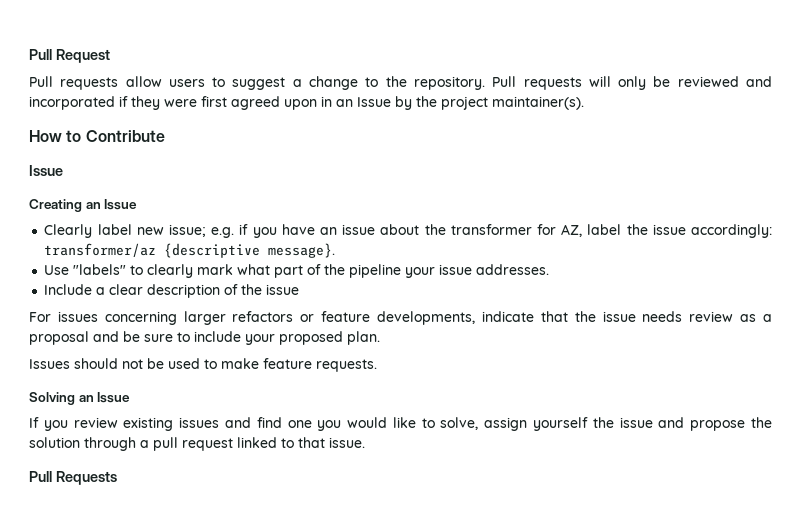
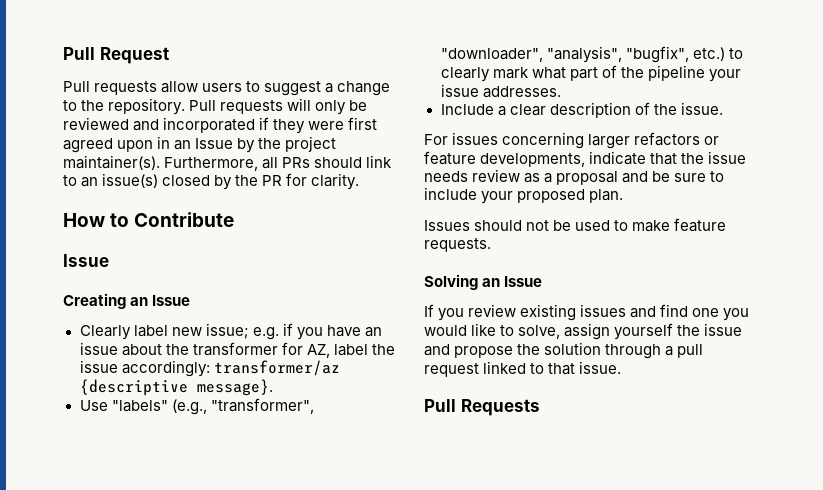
(584, 103) none -> [164,155,393,171] [63,173,360,190] Furthermore, all PRs should link to an issue(s) closed by the PR for clarity.
(127, 269) none -> [171,398,314,415] [440,46,725,63] (e.g., "transformer", "downloader", "analysis", "bugfix", etc.)
[266,284,300,295] issue -> [680,102,723,115] issue.

